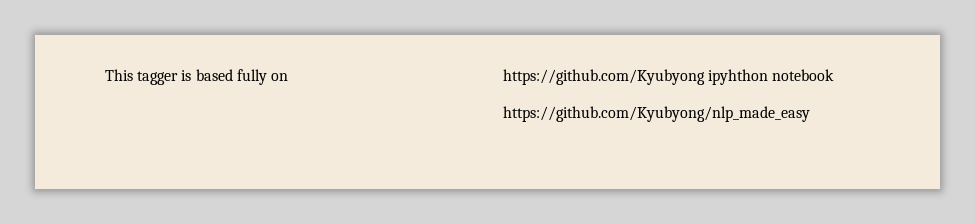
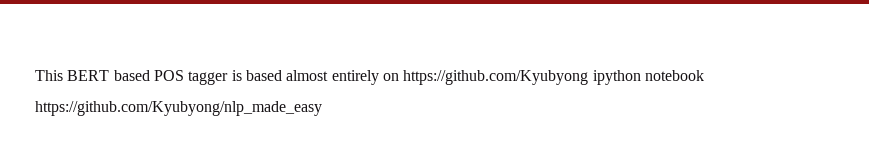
(133, 75) none -> [67,70,184,81] BERT based POS
[236,69,267,85] fully -> [286,70,379,85] almost entirely
[708,69,769,85] ipyhthon -> [592,70,641,85] ipython

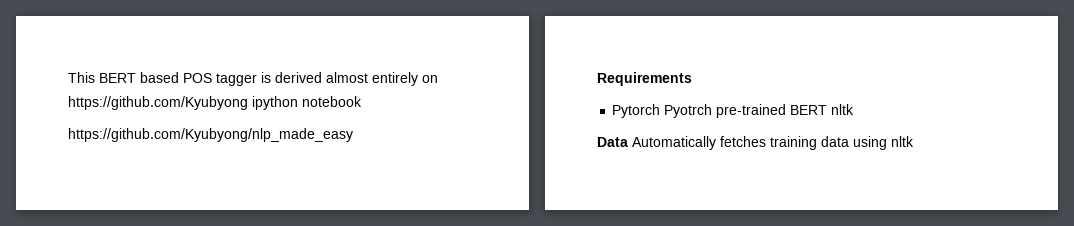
[245,70,282,81] based -> [275,72,322,83] derived
(322, 108) none -> [597,72,692,86] [612,104,855,118] [597,136,914,150] // Requirements // Pytorch Pyotrch pre-trained BERT nltk // Data Automatically fetches training data using nltk

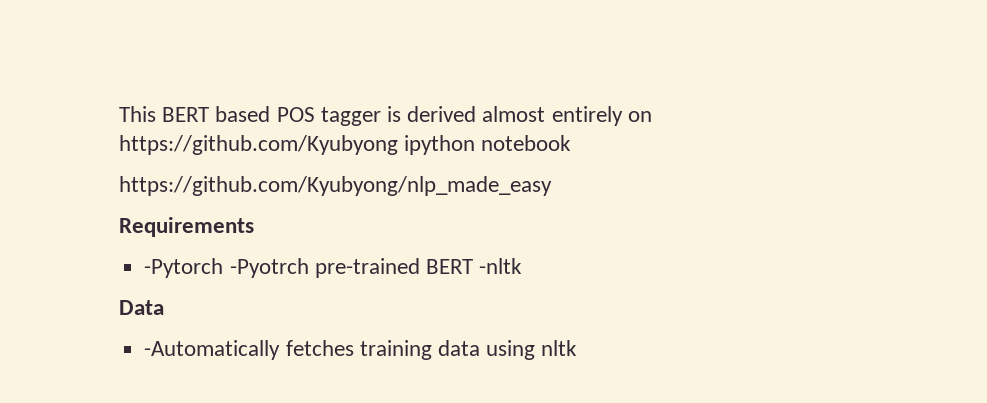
[612,104,713,118] Pytorch Pyotrch -> [144,258,309,278] -Pytorch -Pyotrch
[831,104,855,115] nltk -> [479,258,523,274] -nltk
[632,136,716,150] Automatically -> [144,340,281,360] // -Automatically

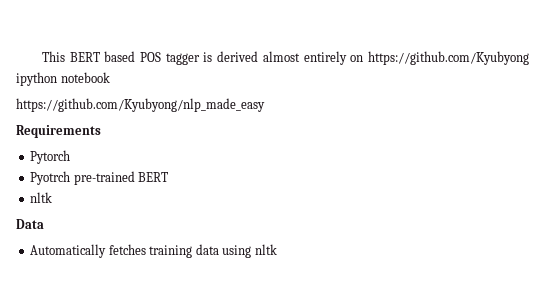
[144,258,309,278] -Pytorch -Pyotrch -> [30,150,71,164] [30,171,71,185] Pytorch // Pyotrch
[479,258,523,274] -nltk -> [30,192,53,203] // nltk
[144,340,281,360] -Automatically -> [30,244,107,258] Automatically

